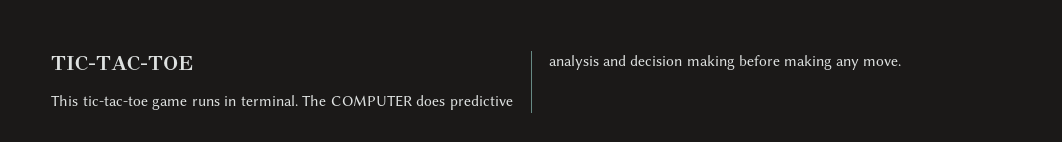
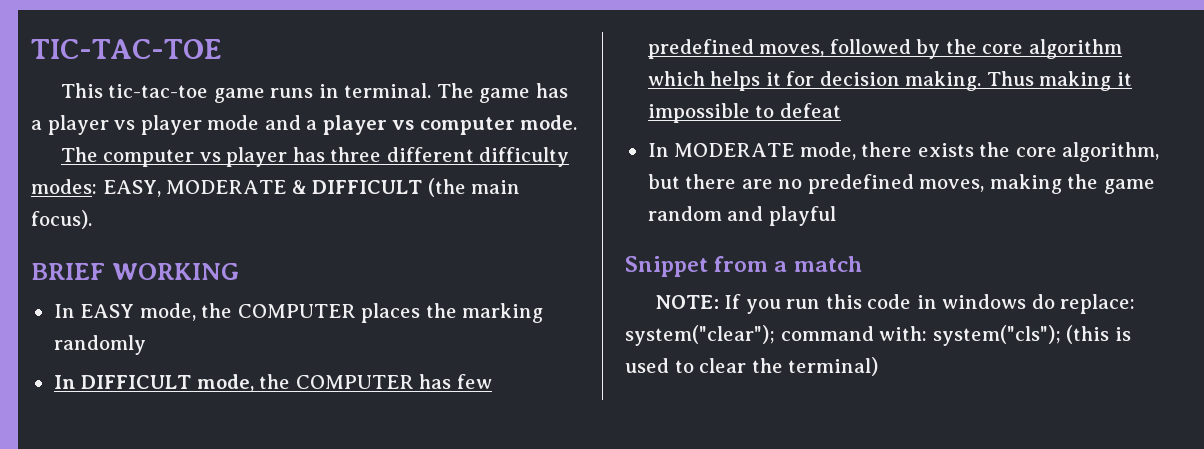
[330,95,513,110] [549,55,902,70] COMPUTER does predictive analysis and decision making before making any move. -> [479,83,568,103] [31,115,578,135] [60,147,570,167] [31,178,521,197] [31,210,92,229] [31,263,239,280] [53,303,544,323] [53,335,146,355] [53,374,492,392] [647,39,1122,59] [647,71,1132,91] [647,103,841,123] [647,142,1160,162] [647,174,1155,194] [647,206,836,226] [625,256,862,277] [654,294,1136,314] [625,325,1131,346] [625,357,879,376] game has a player vs player mode and a player vs computer mode. // The computer vs player has three different difficulty modes: EASY, MODERATE & DIFFICULT (the main focus). // BRIEF WORKING // In EASY mode, the COMPUTER places the marking randomly // In DIFFICULT mode, the COMPUTER has few predefined moves, followed by the core algorithm which helps it for decision making. Thus making it impossible to defeat // In MODERATE mode, there exists the core algorithm, but there are no predefined moves, making the game random and playful // Snippet from a match // NOTE: If you run this code in windows do replace: system("clear"); command with: system("cls"); (this is used to clear the terminal)

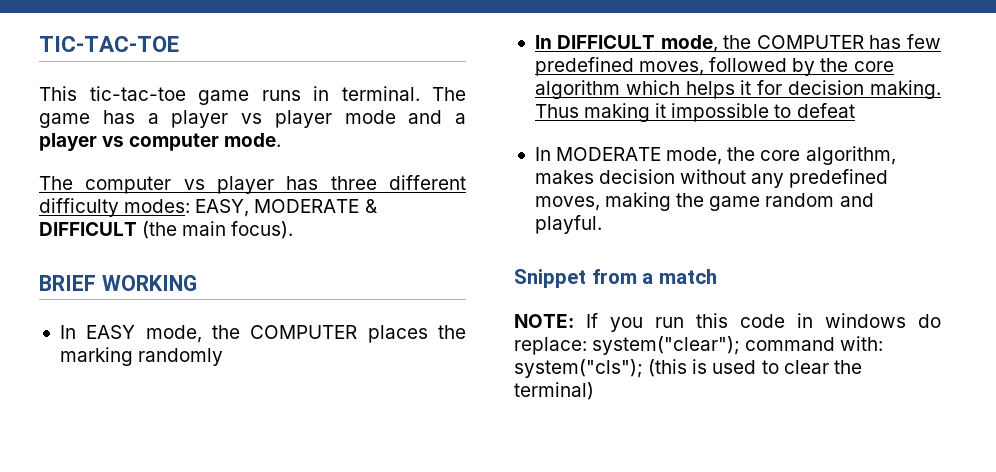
[861,142,974,157] there exists -> (723, 156) none
[647,174,803,189] but there are no -> [534,169,785,188] makes decision without any
[768,206,836,226] playful -> [534,215,602,234] playful.

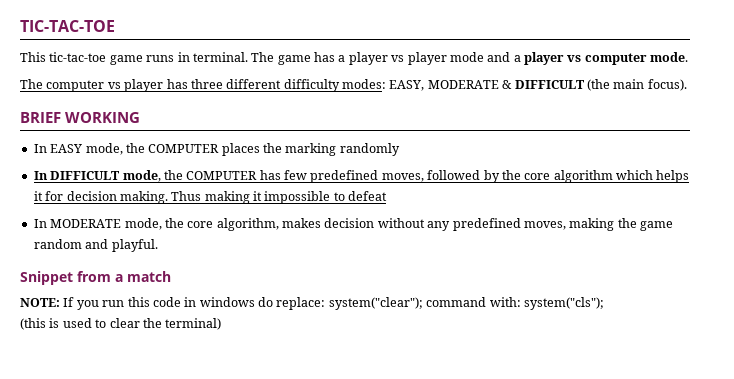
(643, 368) none -> (604, 303) //

